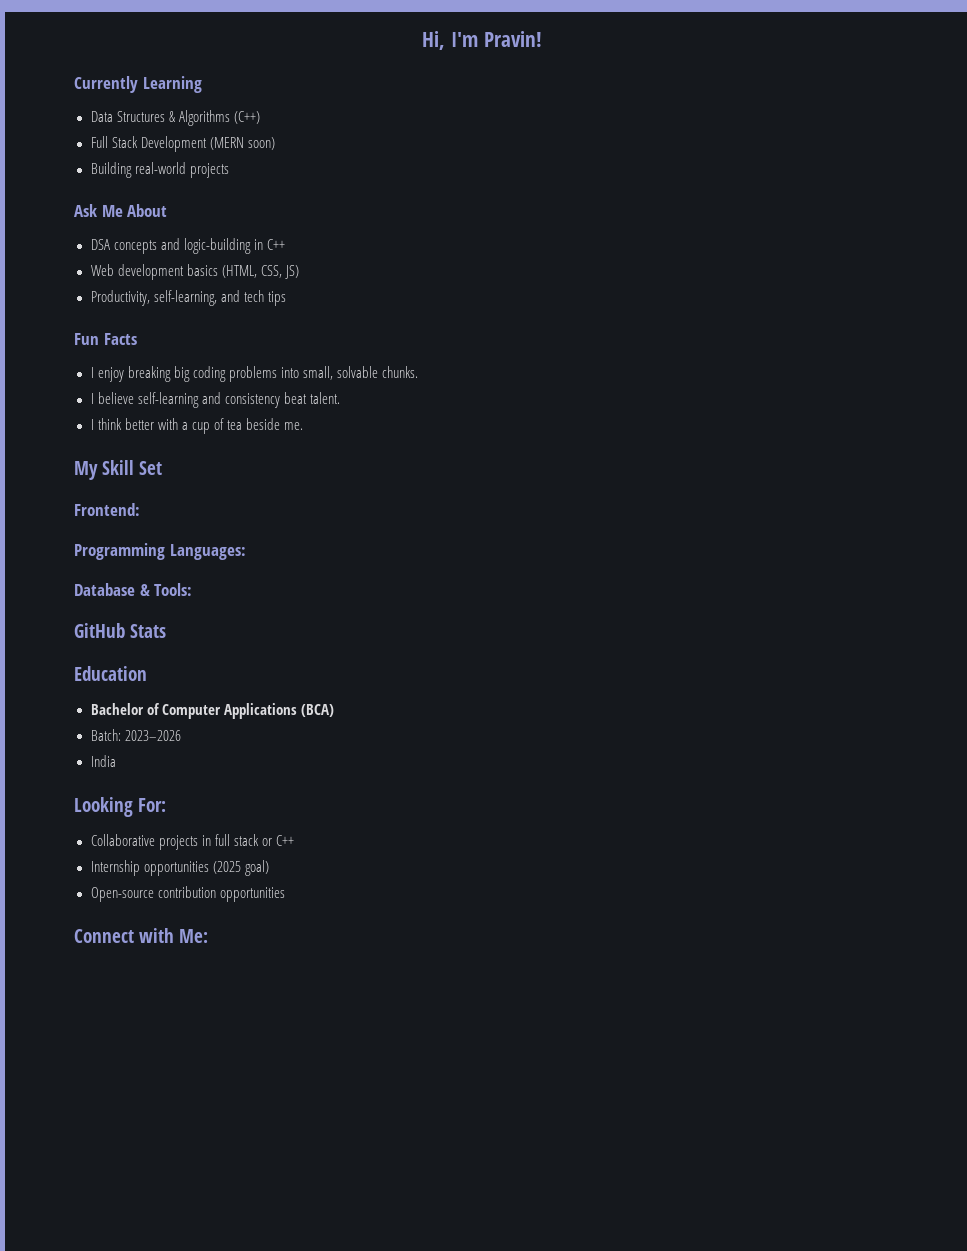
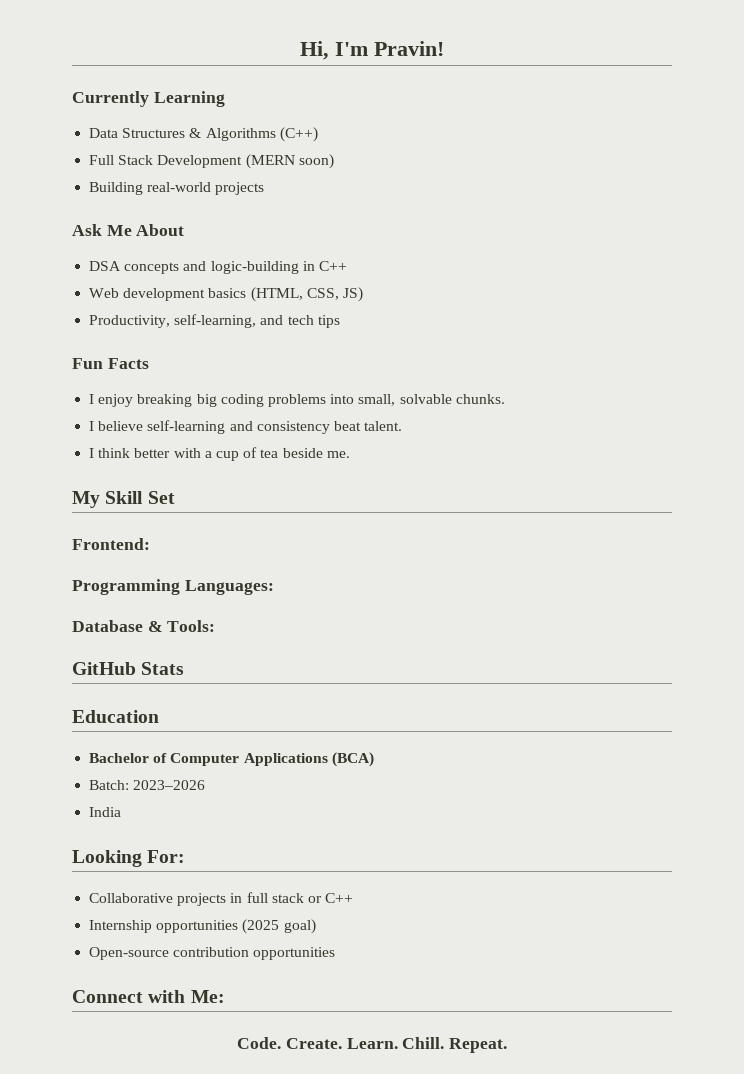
(209, 936) none -> [237,1037,507,1053] // Code. Create. Learn. Chill. Repeat.

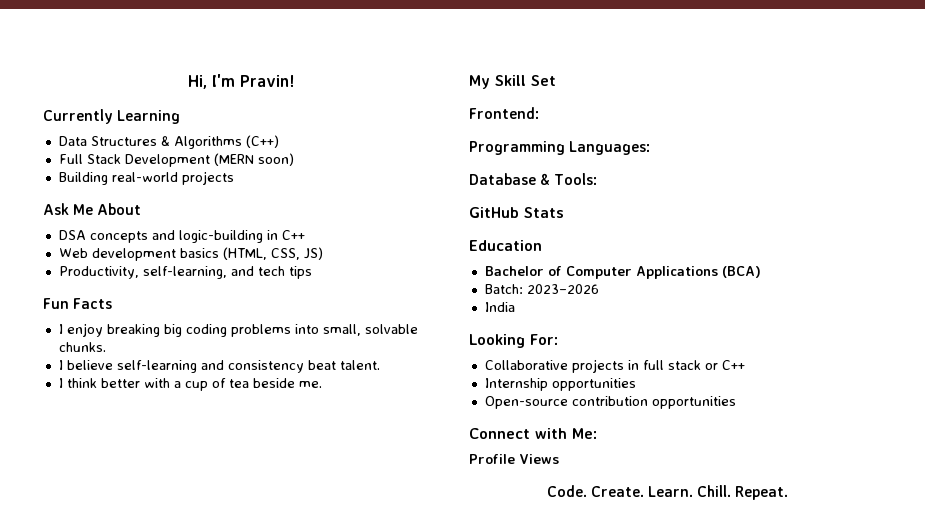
[242,919,316,934] (2025 goal) -> (636, 384) none
(225, 996) none -> [469,454,559,464] // Profile Views

